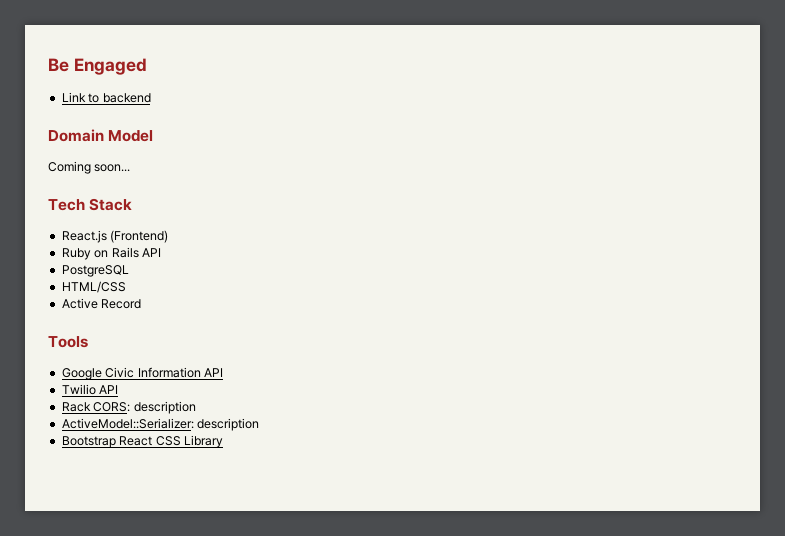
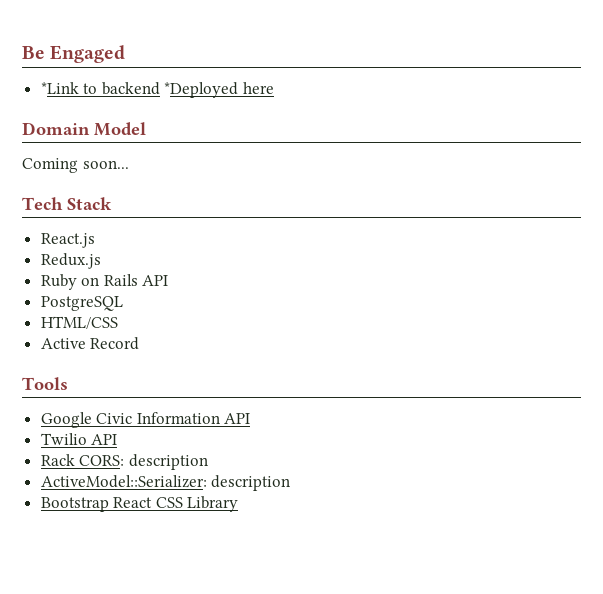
[61,92,86,102] Link -> [40,82,79,94] *Link
(151, 98) none -> [164,82,275,98] *Deployed here
[110,230,169,243] (Frontend) -> [40,253,101,269] // Redux.js

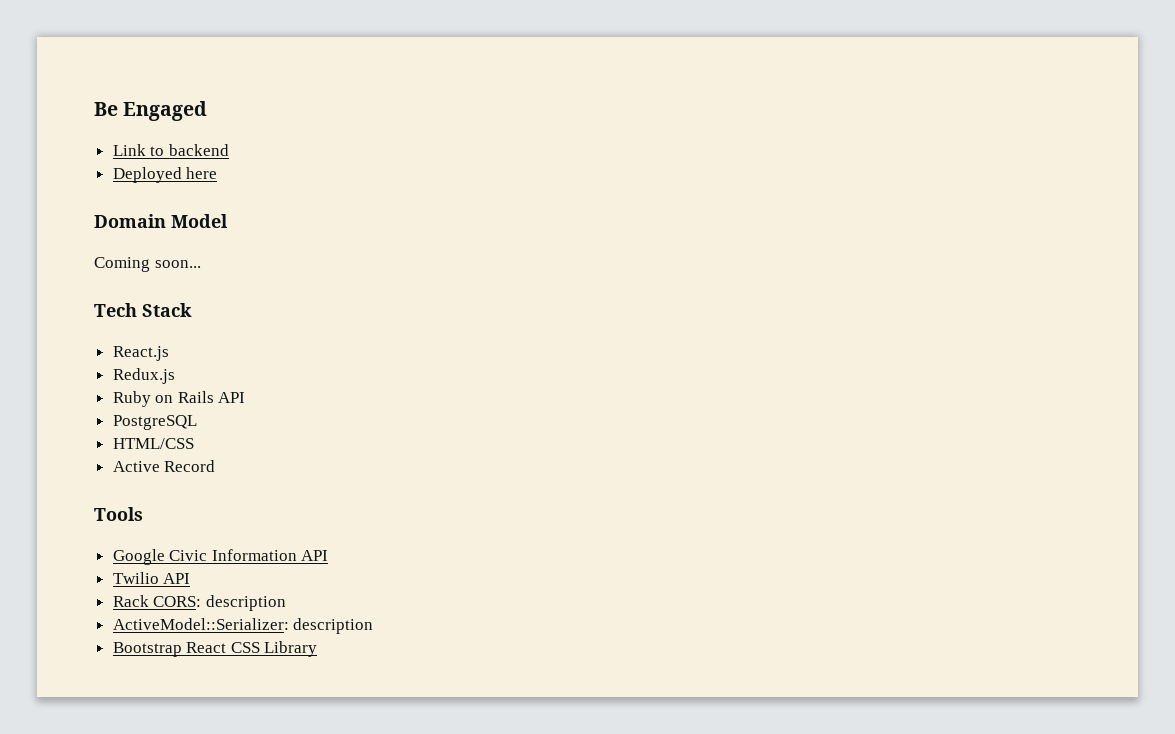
[40,82,79,94] *Link -> [112,144,146,156] Link
[164,82,239,98] *Deployed -> [112,167,182,183] // Deployed

